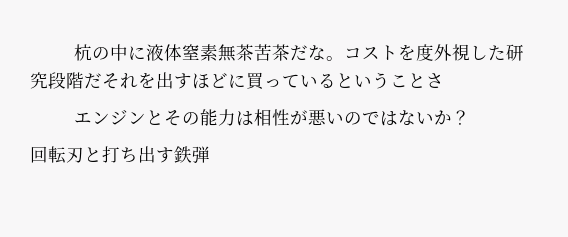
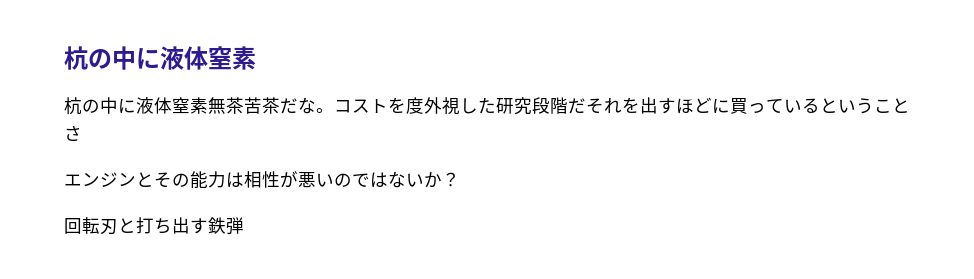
[73,44,218,61] 杭の中に液体窒素 -> [64,46,256,70] [64,97,208,115] 杭の中に液体窒素 // 杭の中に液体窒素

